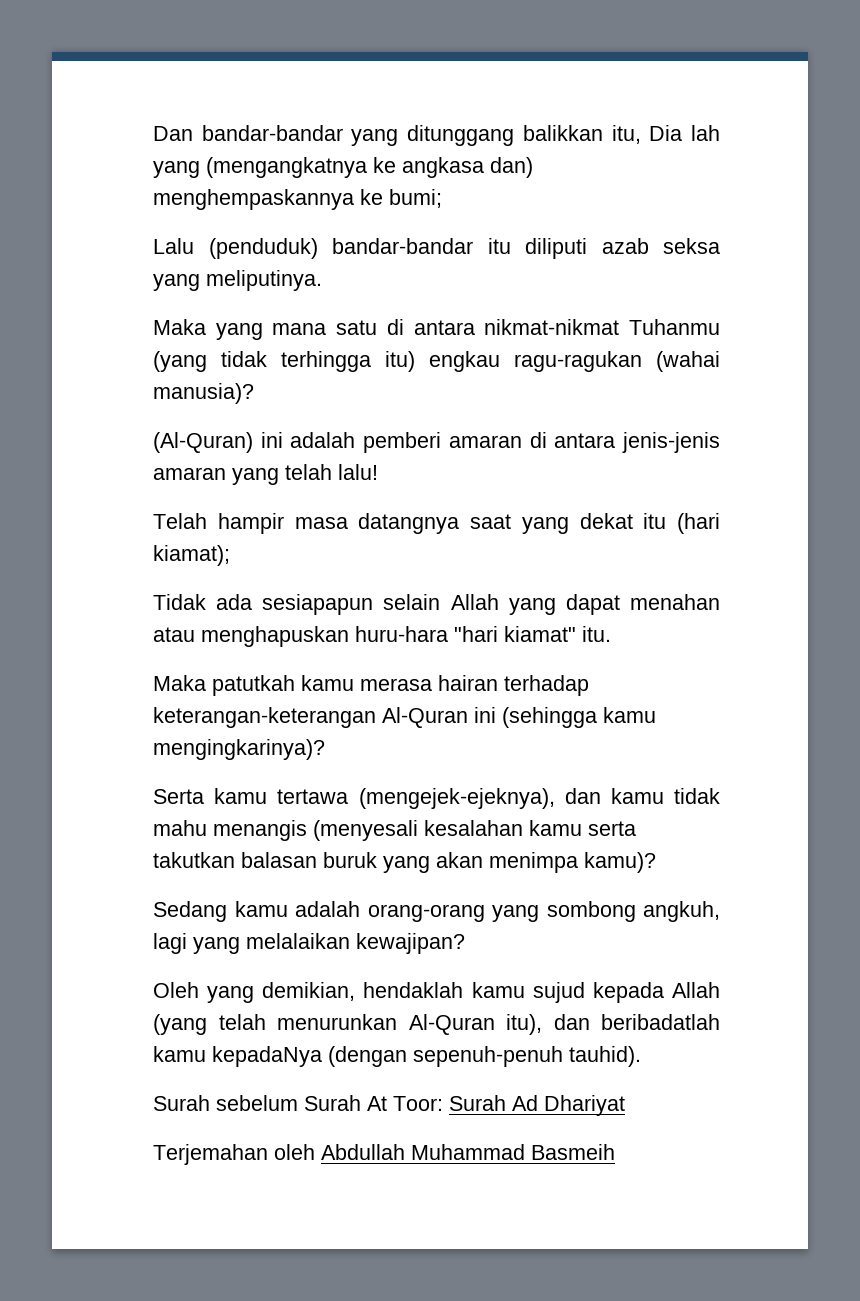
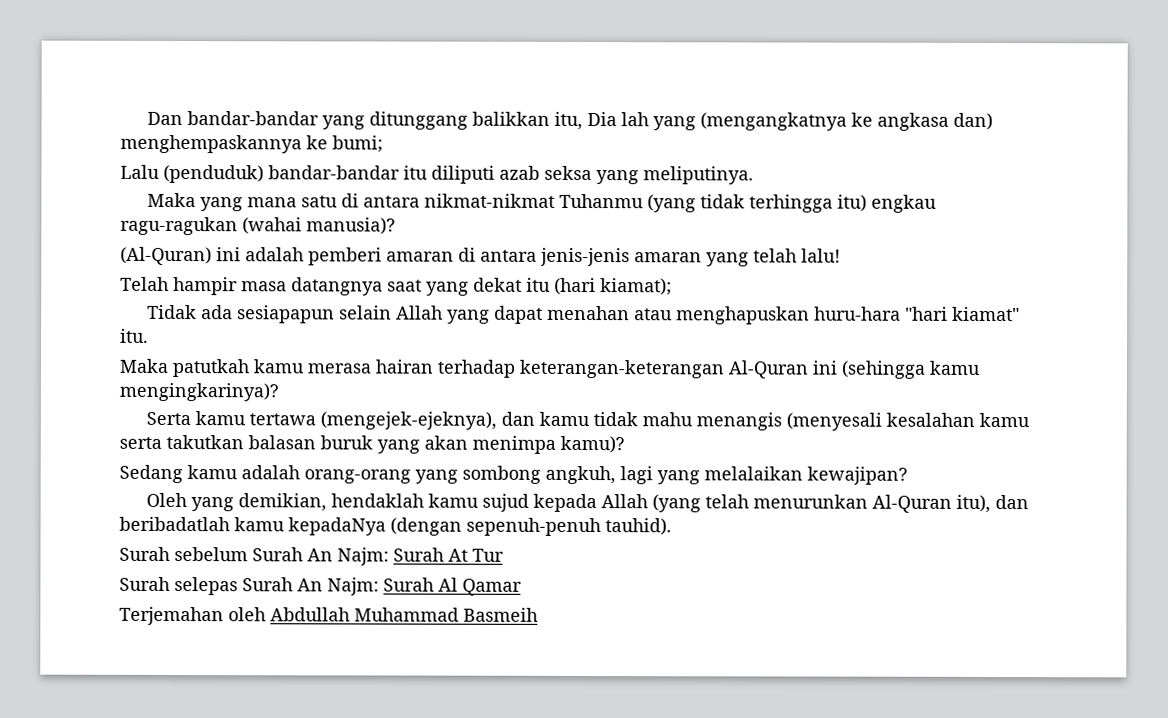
[367,1095,625,1116] At Toor: Surah Ad Dhariyat -> [307,547,504,566] [119,576,522,596] An Najm: Surah At Tur // Surah selepas Surah An Najm: Surah Al Qamar

